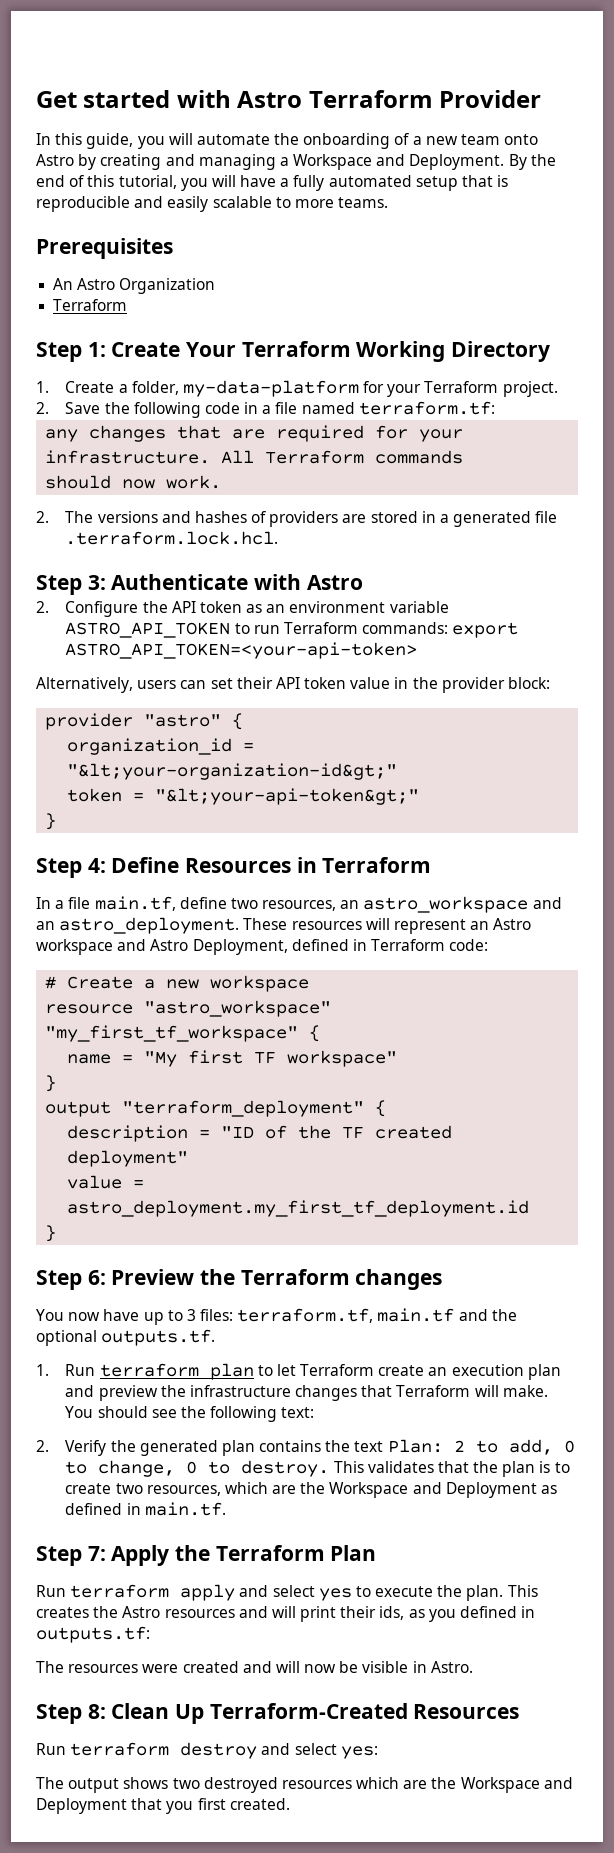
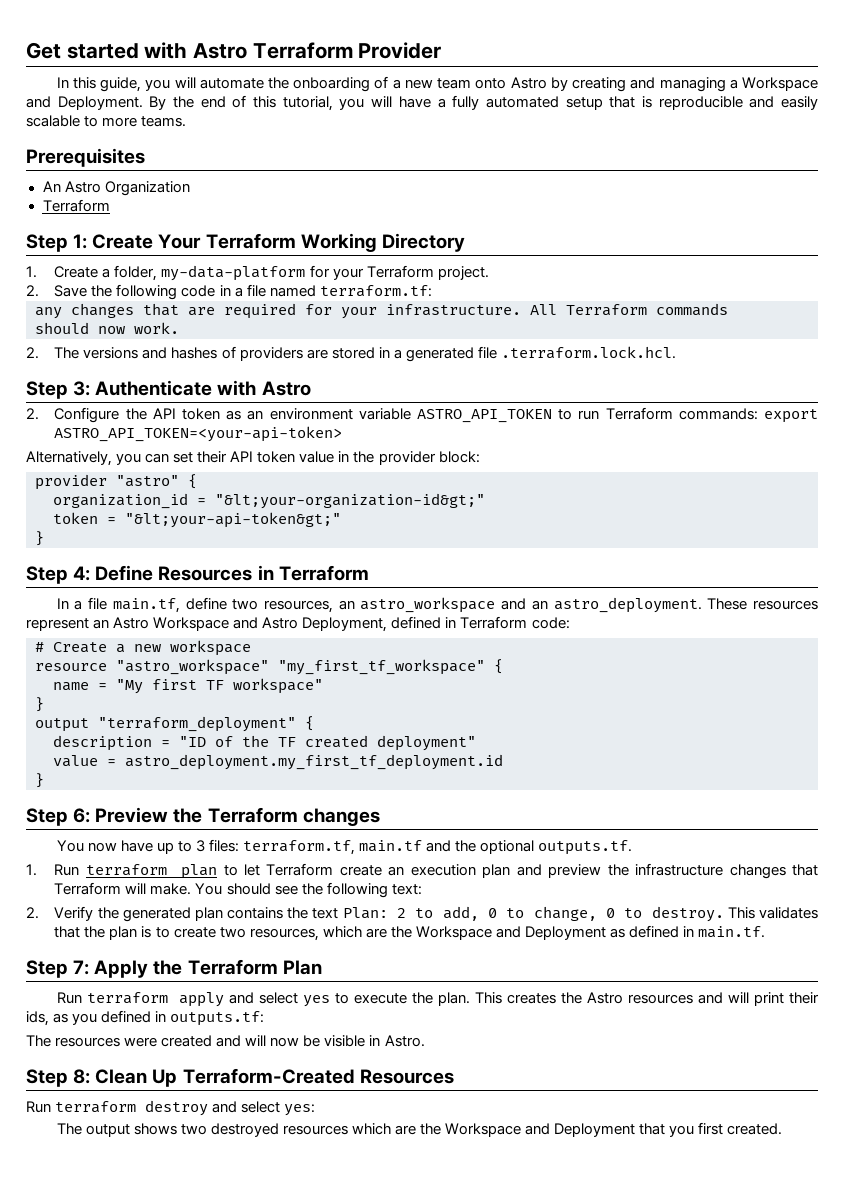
[137,680,177,689] users -> [116,453,142,465] you
[365,918,390,930] will -> (818, 605) none
[36,939,113,955] workspace -> [153,617,230,631] Workspace

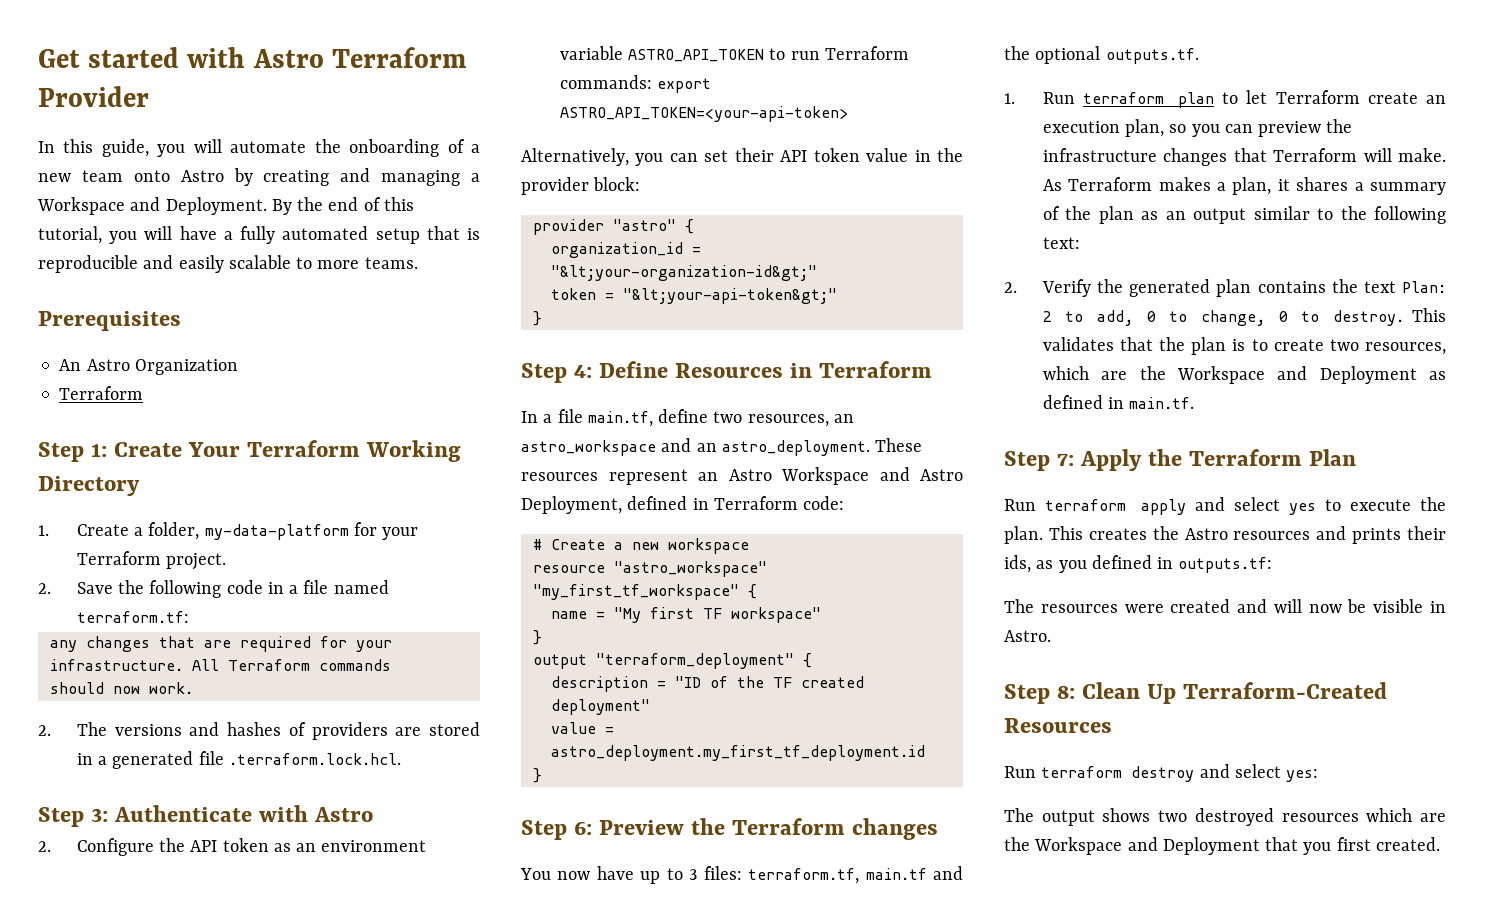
[482,864,542,878] plan and -> [1125,119,1253,137] plan, so you can
[195,883,298,895] You should see -> [1042,177,1446,195] [1042,206,1334,224] As Terraform makes a plan, it shares a summary of the plan as an output similar to
[727,992,784,1006] will print -> [1352,528,1402,544] prints

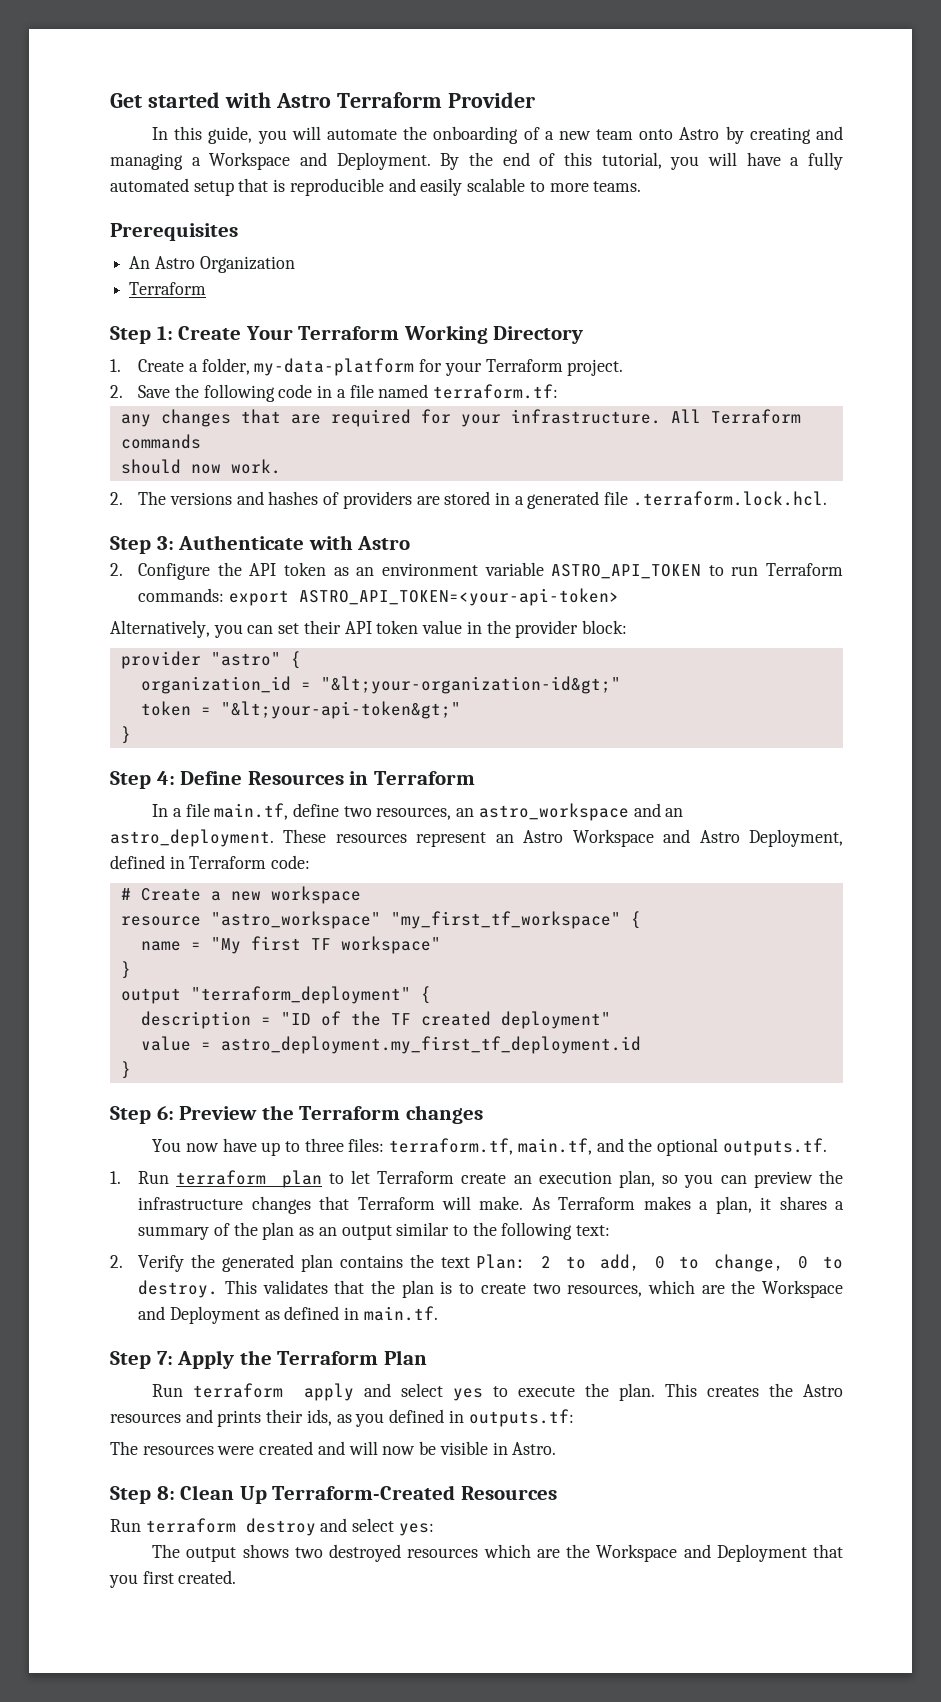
[689,869,698,880] 3 -> [304,1138,344,1152] three
[865,868,927,880] main.tf -> [517,1138,592,1155] main.tf,

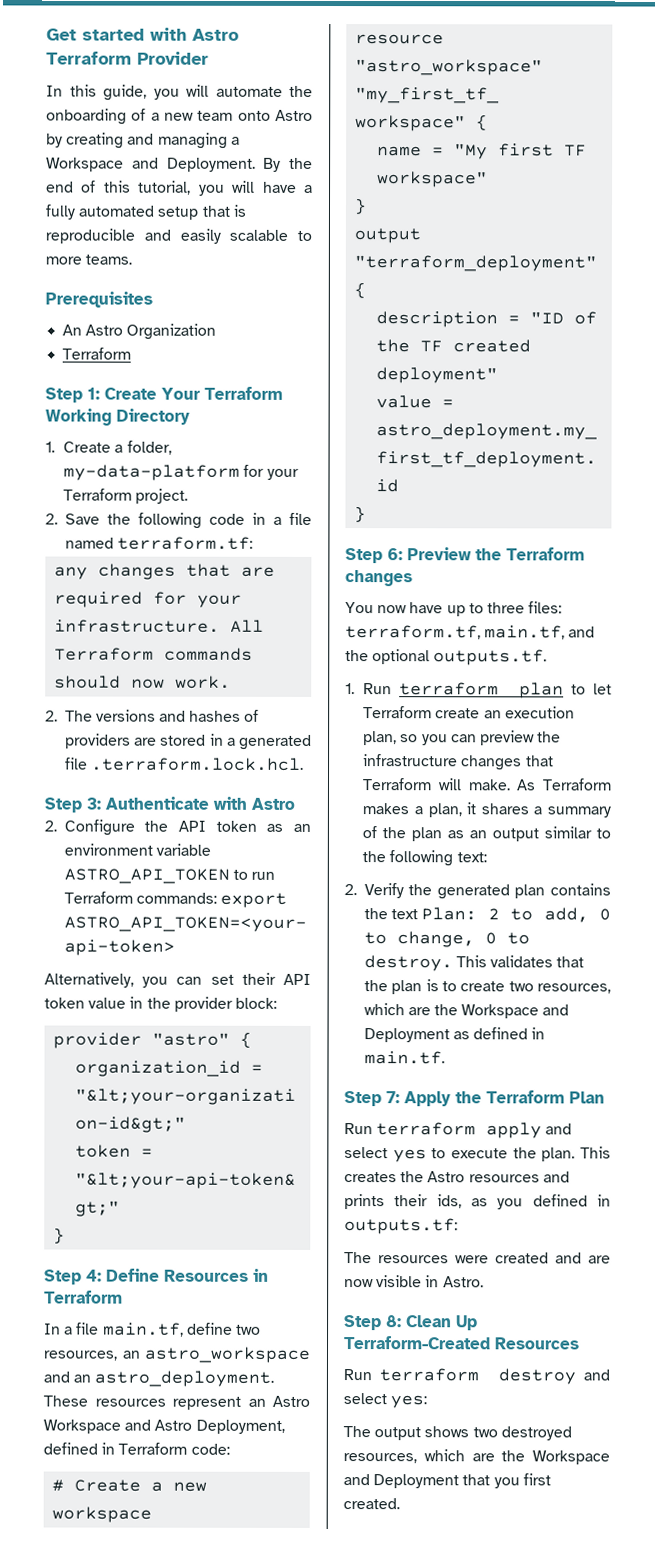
[348,1441,437,1455] will now be -> [588,1255,611,1264] [344,1279,374,1288] are now
[407,1548,479,1558] resources -> [343,1453,417,1464] resources,

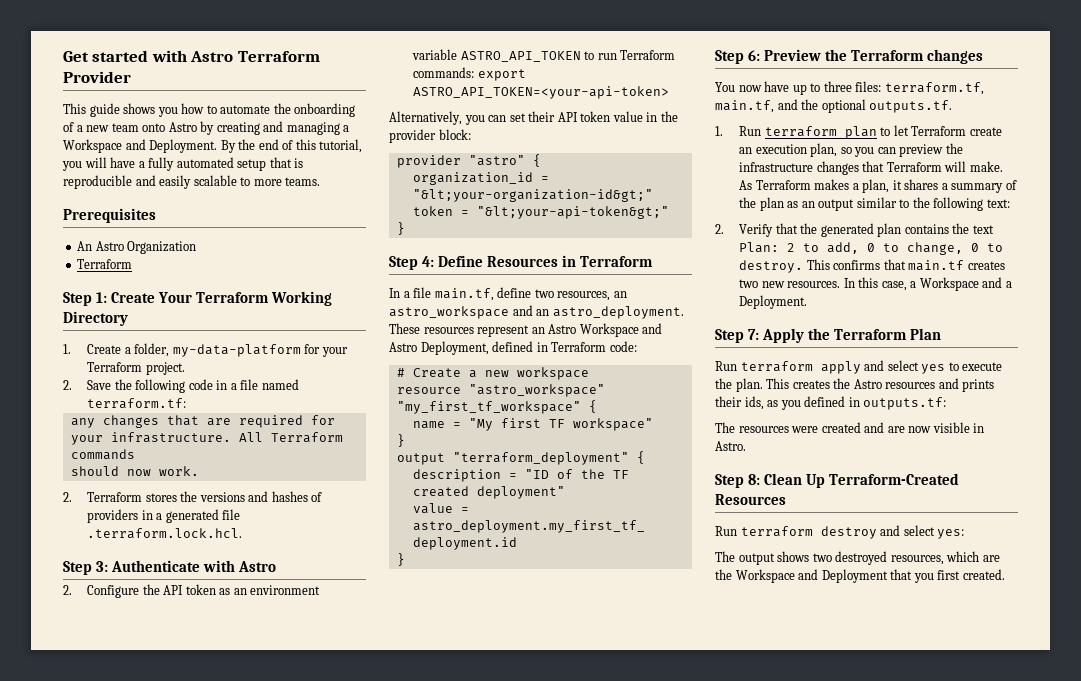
[46,84,209,101] In this guide, you will -> [63,103,217,117] This guide shows you how to
[64,710,93,722] The -> [87,491,198,502] Terraform stores the
[134,734,207,746] are stored -> (139, 516) none
(404, 891) none -> [775,223,798,234] that
[490,955,585,968] [363,979,611,995] [363,1003,570,1019] [363,1027,546,1043] [363,1051,445,1065] validates that the plan is to create two resources, which are the Workspace and Deployment as defined in main.tf. -> [833,259,1005,271] [739,277,1012,291] [739,295,808,309] confirms that main.tf creates two new resources. In this case, a Workspace and a Deployment.

